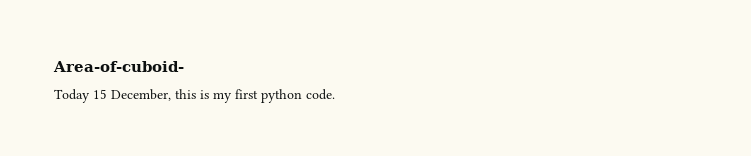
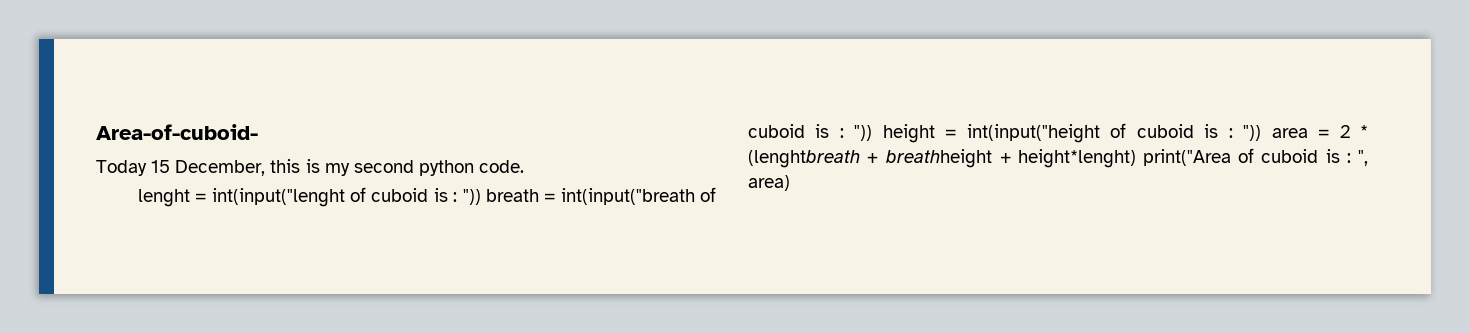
[235,89,258,99] first -> [353,160,414,173] second
(335, 94) none -> [137,187,716,207] [748,123,1368,143] [748,148,1368,168] [748,175,790,191] // lenght = int(input("lenght of cuboid is : ")) breath = int(input("breath of cuboid is : ")) height = int(input("height of cuboid is : ")) area = 2 * (lenghtbreath + breathheight + height*lenght) print("Area of cuboid is : ", area)

